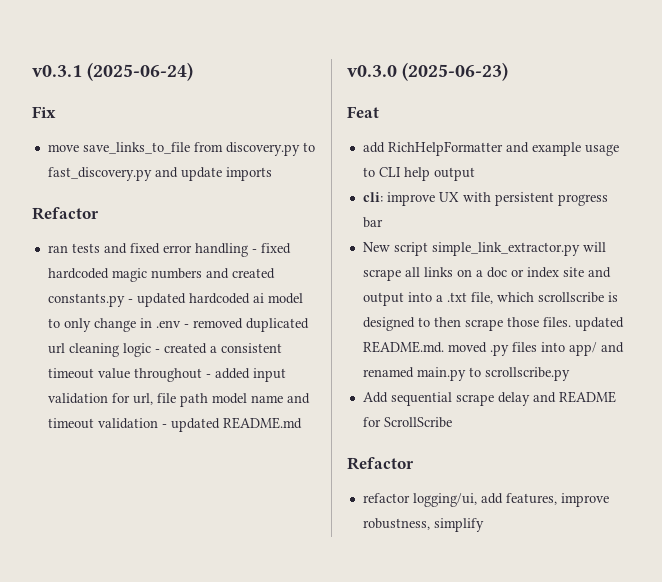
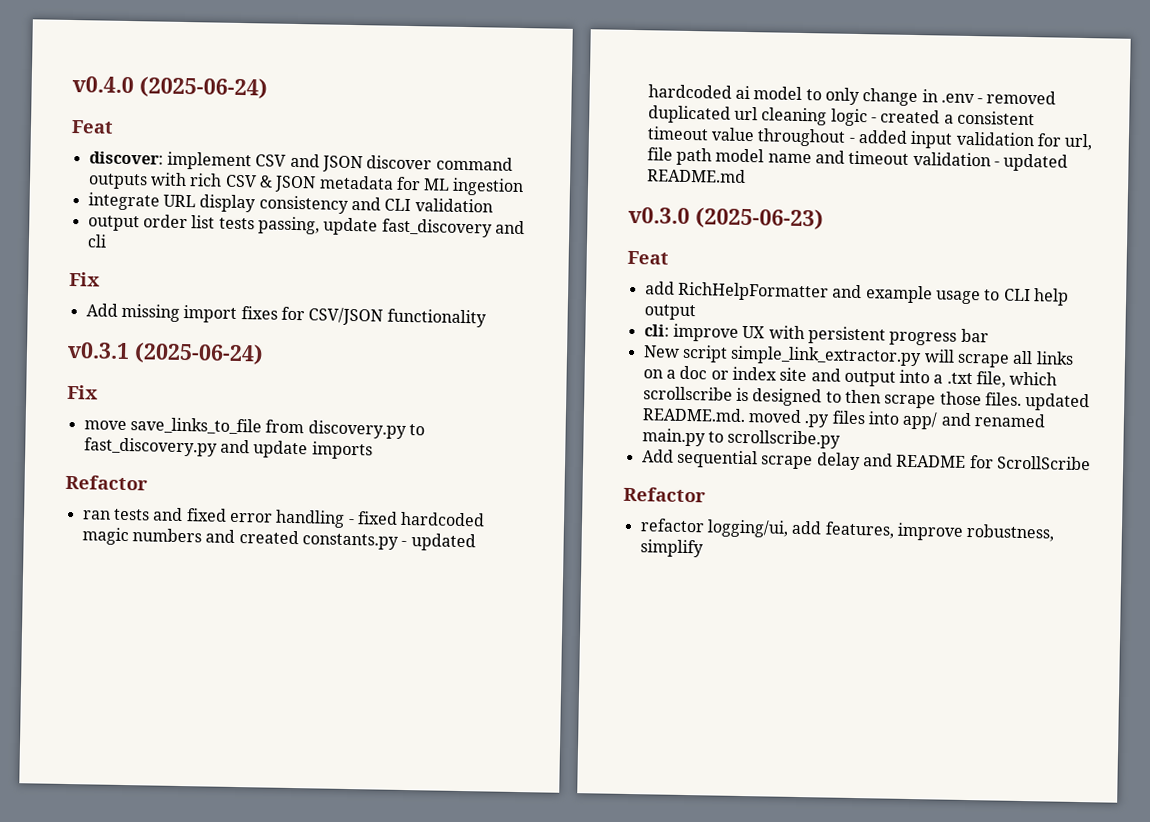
(32, 71) none -> [72,76,268,99] [71,120,114,134] [88,151,513,173] [87,172,525,197] [87,192,493,214] [87,214,525,238] [86,234,107,248] [69,271,100,287] [85,303,487,328] v0.4.0 (2025-06-24) // Feat // discover: implement CSV and JSON discover command outputs with rich CSV & JSON metadata for ML ingestion // integrate URL display consistency and CLI validation // output order list tests passing, update fast_discovery and cli // Fix // Add missing import fixes for CSV/JSON functionality //

